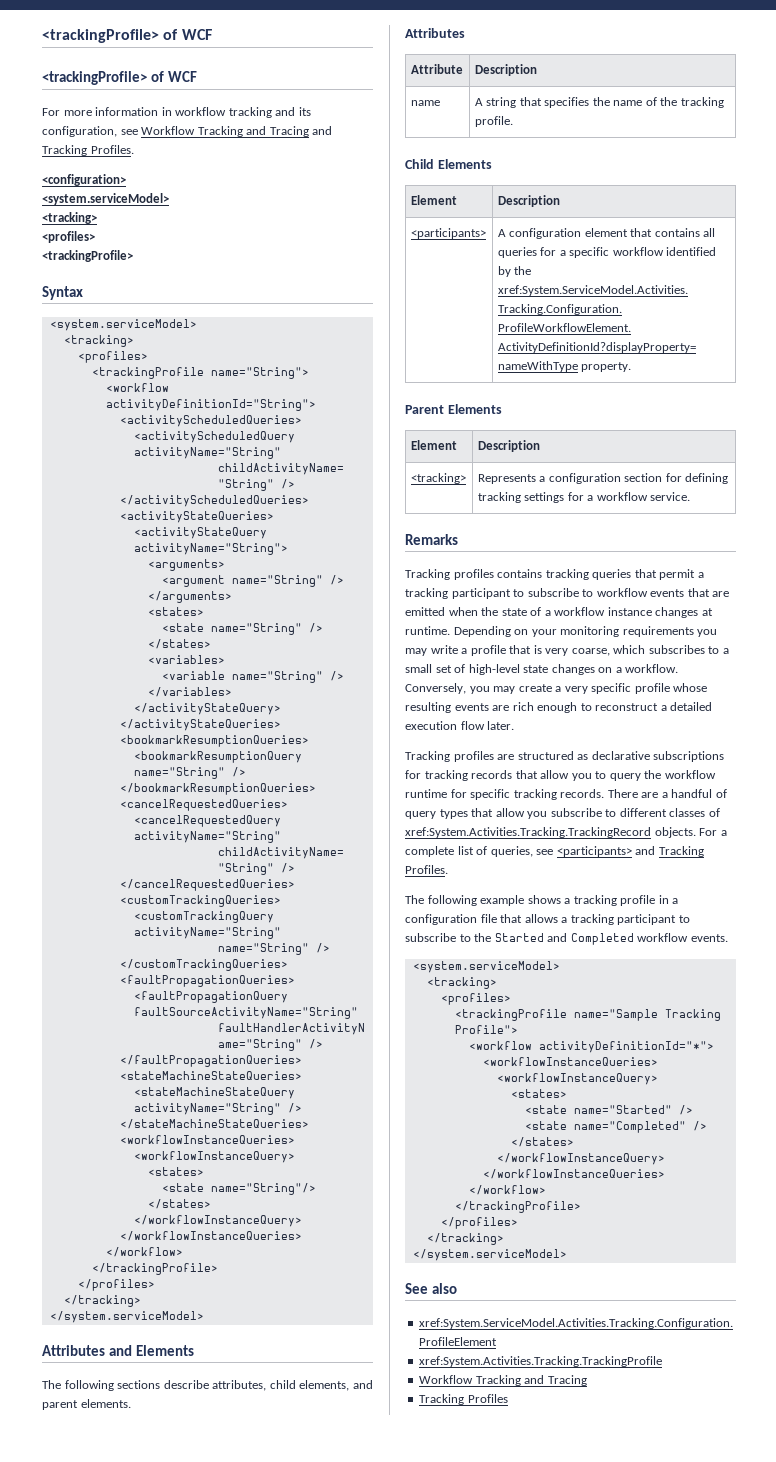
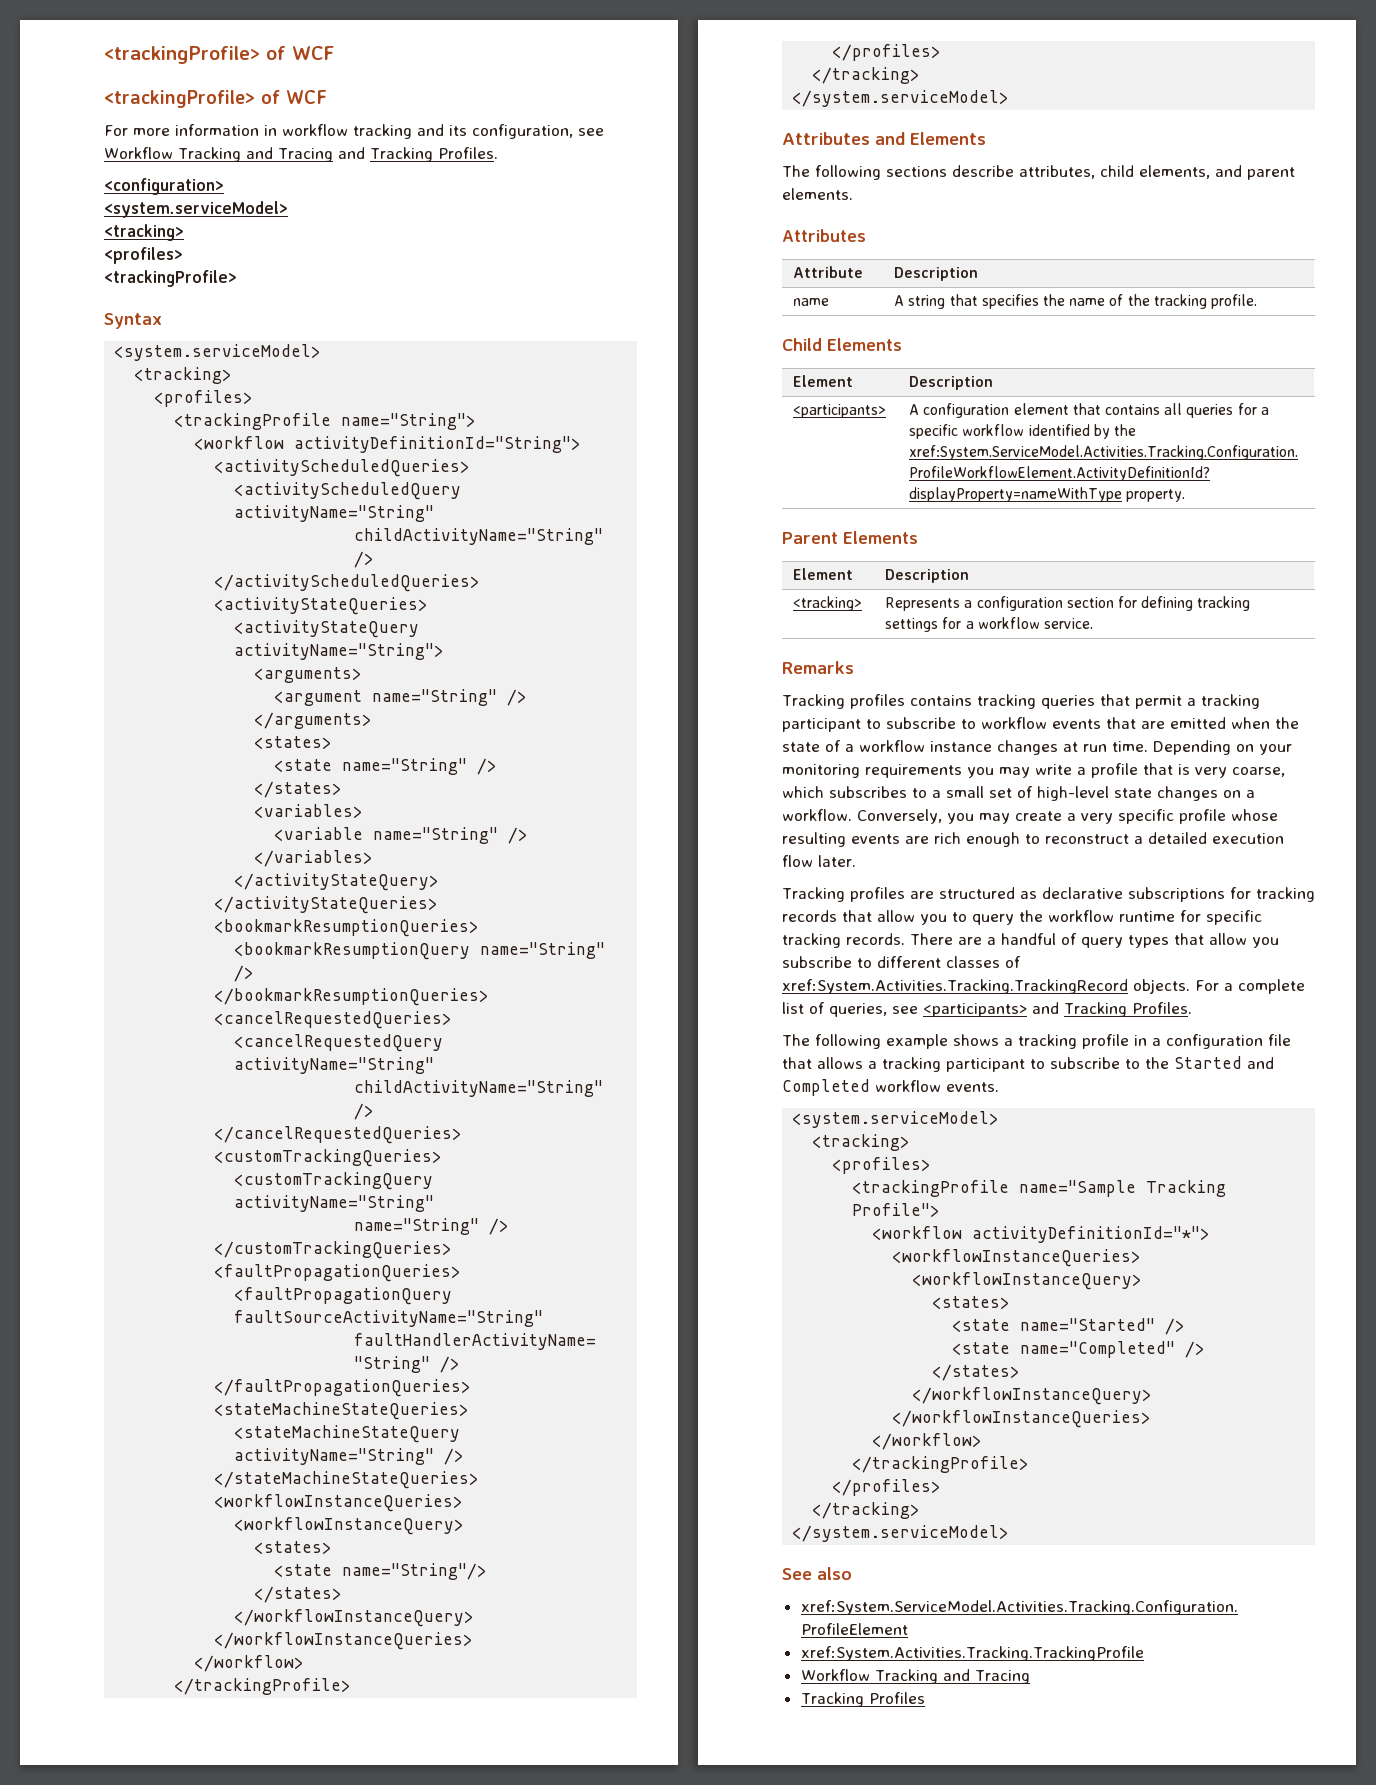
[405,626,450,635] runtime. -> [1083,741,1148,752] run time.

